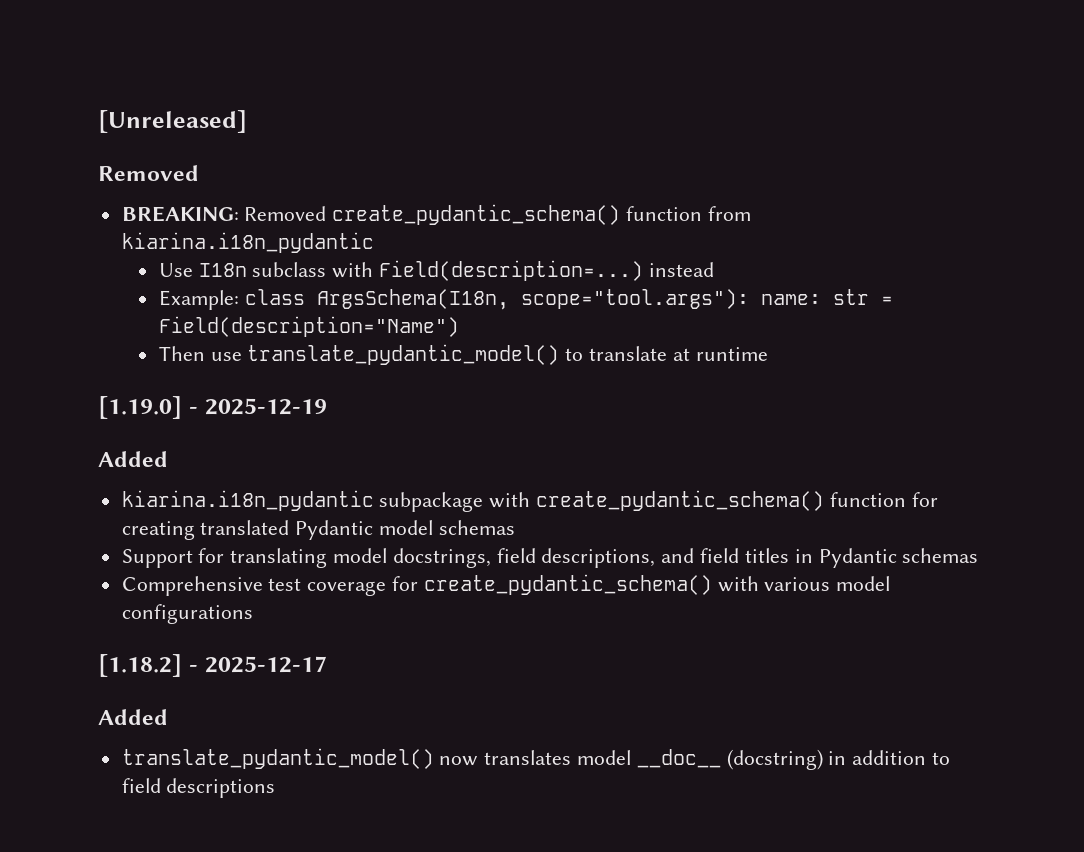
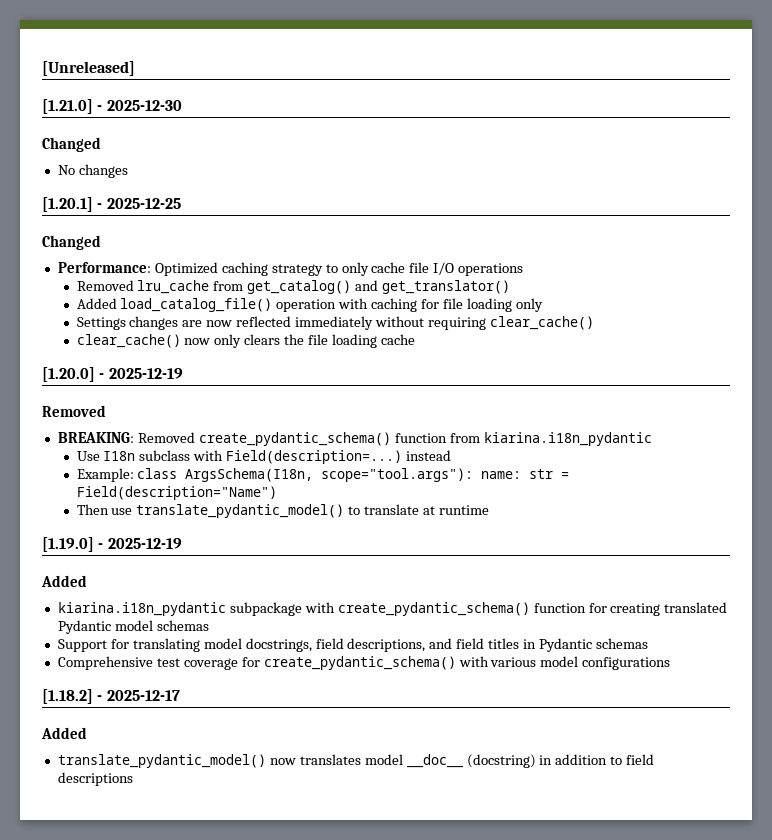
(247, 121) none -> [42,99,182,114] [42,137,101,152] [57,164,128,178] [42,197,181,212] [42,235,101,250] [57,262,524,276] [76,280,511,294] [76,298,543,312] [76,316,594,330] [76,334,415,348] [42,367,183,382] // [1.21.0] - 2025-12-30 // Changed // No changes // [1.20.1] - 2025-12-25 // Changed // Performance: Optimized caching strategy to only cache file I/O operations // Removed lru_cache from get_catalog() and get_translator() // Added load_catalog_file() operation with caching for file loading only // Settings changes are now reflected immediately without requiring clear_cache() // clear_cache() now only clears the file loading cache // [1.20.0] - 2025-12-19

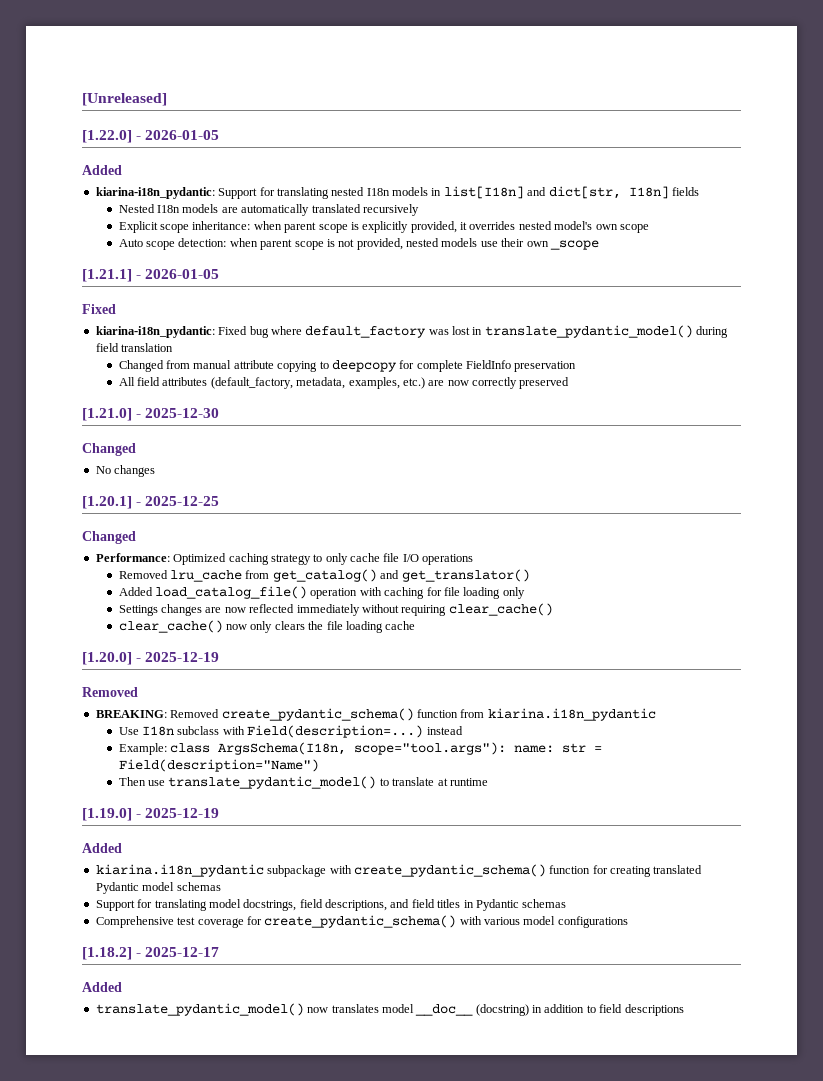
(135, 68) none -> [82,130,220,143] [82,165,122,175] [95,186,699,199] [118,204,419,216] [118,221,649,233] [118,238,599,250] [82,269,220,282] [82,304,116,314] [95,325,729,338] [95,343,174,352] [118,360,577,372] [118,377,570,389] // [1.22.0] - 2026-01-05 // Added // kiarina-i18n_pydantic: Support for translating nested I18n models in list[I18n] and dict[str, I18n] fields // Nested I18n models are automatically translated recursively // Explicit scope inheritance: when parent scope is explicitly provided, it overrides nested model's own scope // Auto scope detection: when parent scope is not provided, nested models use their own _scope // [1.21.1] - 2026-01-05 // Fixed // kiarina-i18n_pydantic: Fixed bug where default_factory was lost in translate_pydantic_model() during field translation // Changed from manual attribute copying to deepcopy for complete FieldInfo preservation // All field attributes (default_factory, metadata, examples, etc.) are now correctly preserved

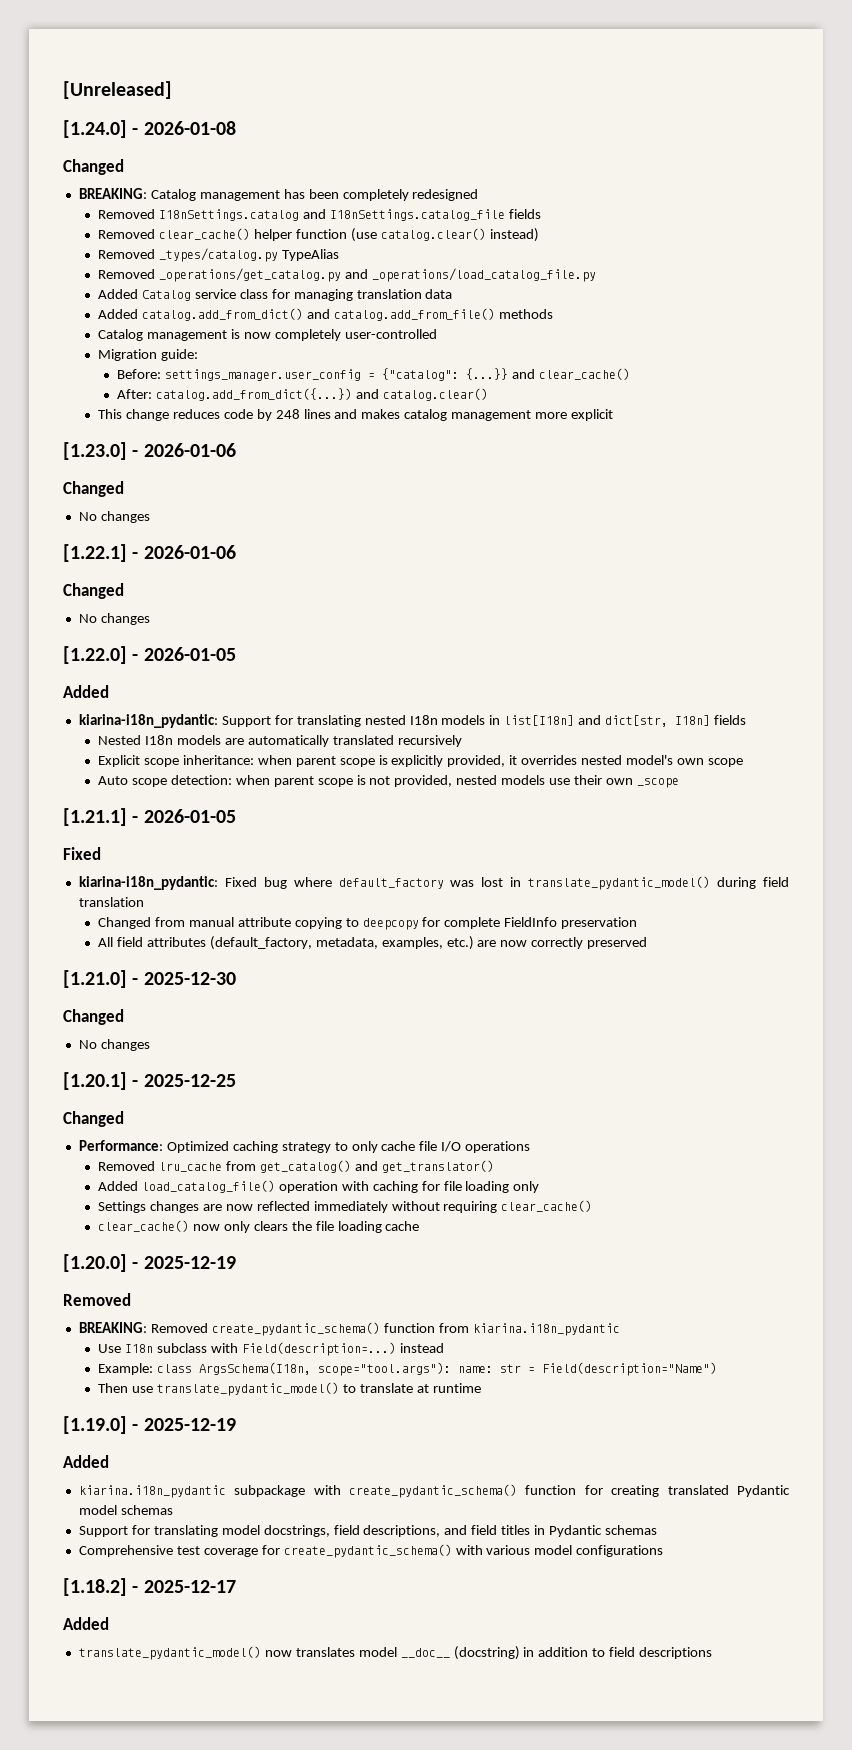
(167, 99) none -> [63,120,236,138] [63,159,124,175] [78,188,479,201] [98,209,541,221] [98,228,539,242] [98,248,339,262] [98,268,596,282] [98,289,453,301] [98,308,553,321] [98,329,437,341] [98,349,198,361] [117,368,630,381] [117,388,488,401] [98,409,614,421] [63,442,236,460] [63,481,124,497] [78,511,150,523] [63,544,236,562] [63,583,124,599] [78,613,150,625] // [1.24.0] - 2026-01-08 // Changed // BREAKING: Catalog management has been completely redesigned // Removed I18nSettings.catalog and I18nSettings.catalog_file fields // Removed clear_cache() helper function (use catalog.clear() instead) // Removed _types/catalog.py TypeAlias // Removed _operations/get_catalog.py and _operations/load_catalog_file.py // Added Catalog service class for managing translation data // Added catalog.add_from_dict() and catalog.add_from_file() methods // Catalog management is now completely user-controlled // Migration guide: // Before: settings_manager.user_config = {"catalog": {...}} and clear_cache() // After: catalog.add_from_dict({...}) and catalog.clear() // This change reduces code by 248 lines and makes catalog management more explicit // [1.23.0] - 2026-01-06 // Changed // No changes // [1.22.1] - 2026-01-06 // Changed // No changes

